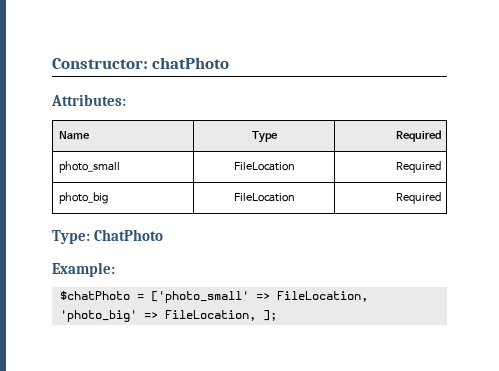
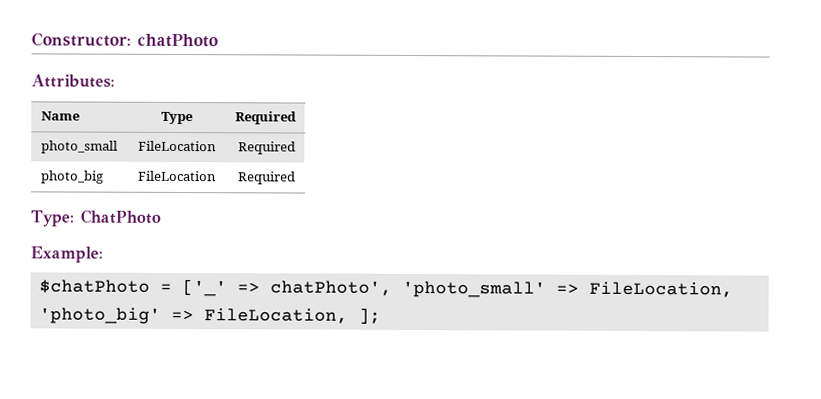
[150,291,249,303] ['photo_small' -> [181,279,546,298] ['_' => chatPhoto', 'photo_small'

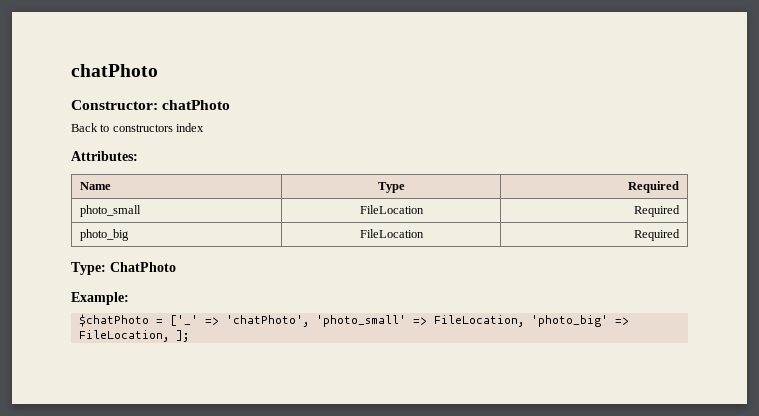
(31, 39) none -> [71,64,158,77] chatPhoto //
(218, 40) none -> [71,123,205,132] // Back to constructors index
[269,280,392,296] chatPhoto', -> [225,315,309,327] 'chatPhoto',

